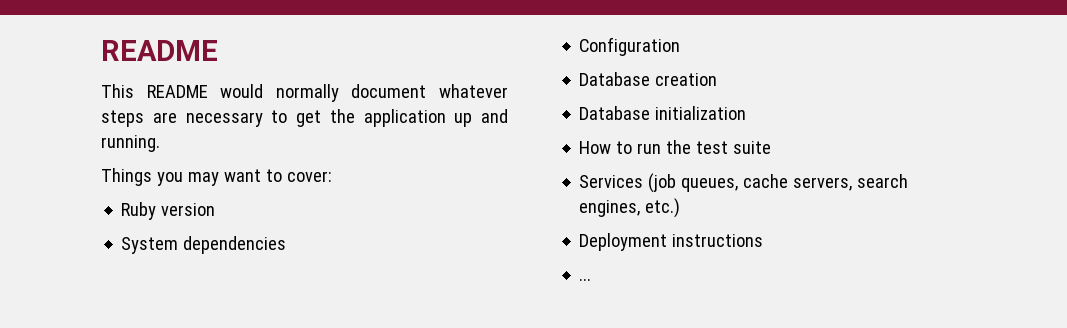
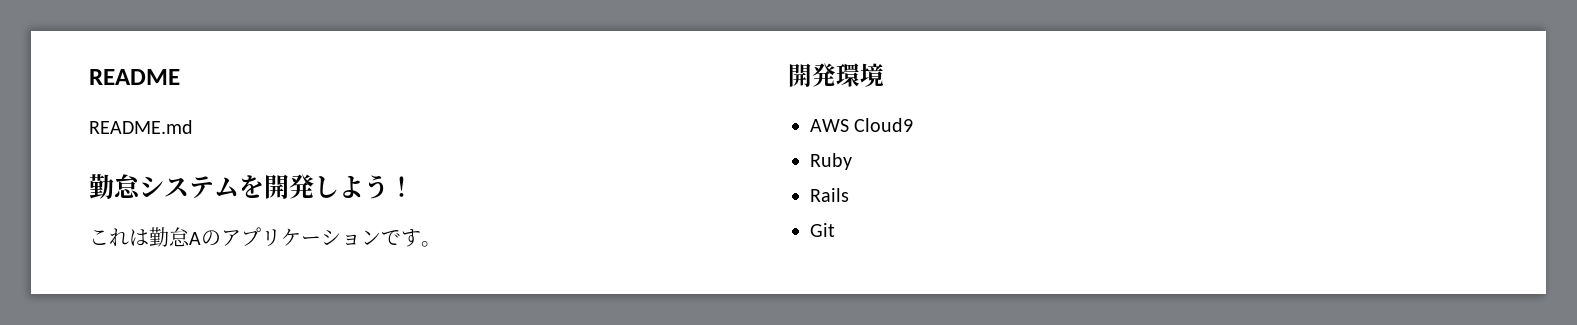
[101,84,508,102] [101,109,508,127] [101,135,160,152] [101,168,332,186] [121,202,216,220] [121,236,287,254] [579,37,681,56] [579,72,718,86] [579,106,747,120] [579,140,772,154] [579,173,909,193] [579,198,681,218] [579,233,764,251] [579,278,592,281] This README would normally document whatever steps are necessary to get the application up and running. // Things you may want to cover: // Ruby version // System dependencies // Configuration // Database creation // Database initialization // How to run the test suite // Services (job queues, cache servers, search engines, etc.) // Deployment instructions // ... -> [89,120,193,134] [89,174,414,199] [89,227,441,247] [788,63,884,87] [810,118,914,132] [810,153,852,170] [810,188,849,202] [810,223,835,237] README.md // 勤怠システムを開発しよう！ // これは勤怠Aのアプリケーションです。 // 開発環境 // AWS Cloud9 // Ruby // Rails // Git

